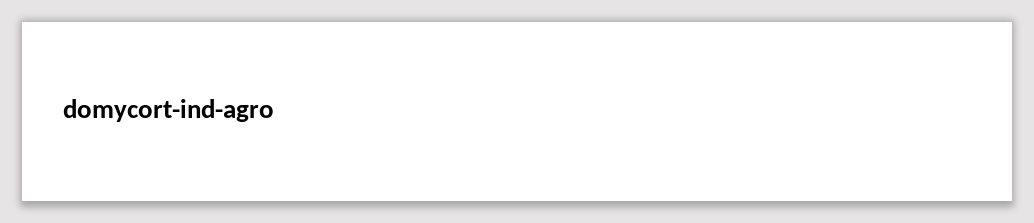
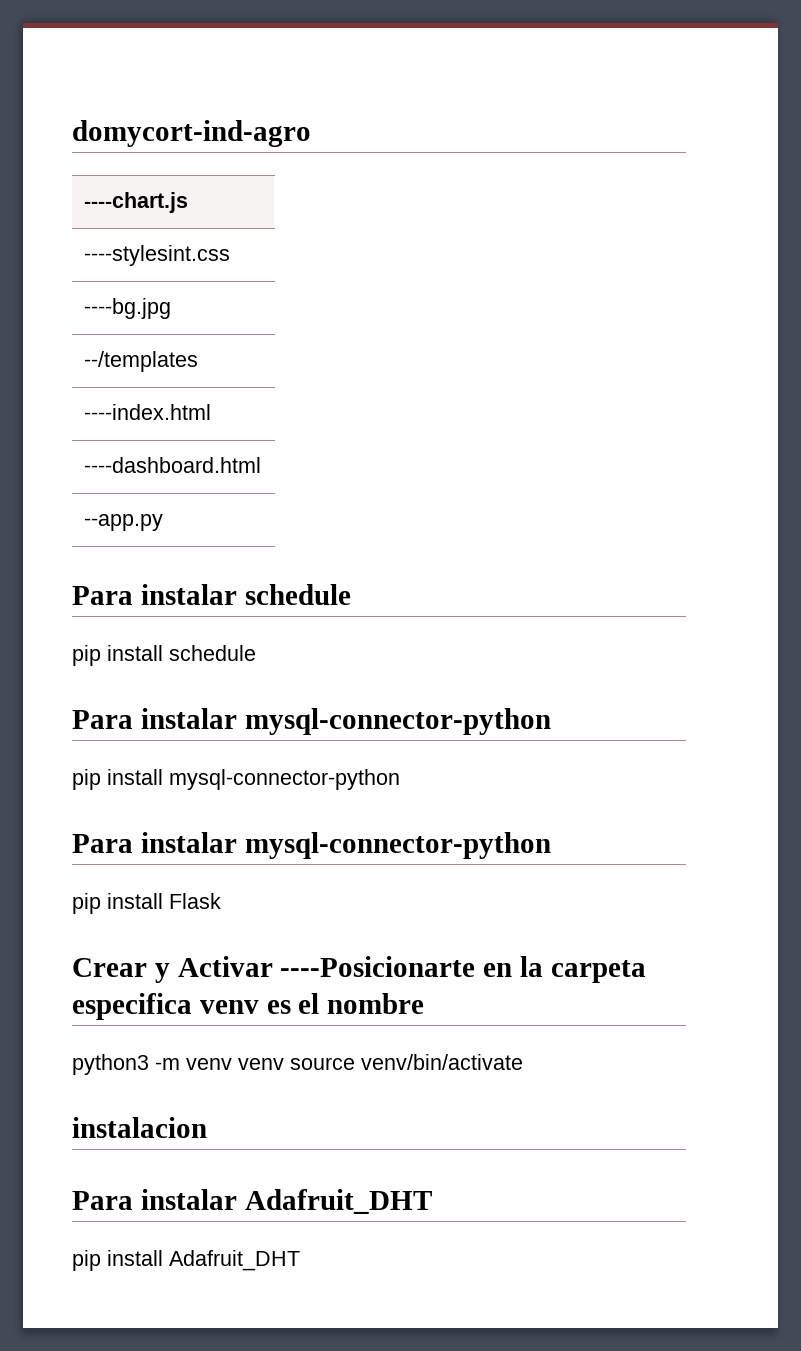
(274, 110) none -> [84,192,189,213] [84,245,231,266] [84,298,172,319] [84,351,199,372] [84,404,212,420] [84,457,262,473] [84,514,164,531] [72,584,351,605] [72,645,256,666] [72,708,551,735] [72,769,400,790] [72,832,551,859] [72,893,221,914] [72,956,646,983] [72,993,425,1020] [72,1054,523,1075] [72,1117,207,1138] [72,1189,432,1214] [72,1250,300,1271] // ----chart.js // ----stylesint.css // ----bg.jpg // --/templates // ----index.html // ----dashboard.html // --app.py // Para instalar schedule // pip install schedule // Para instalar mysql-connector-python // pip install mysql-connector-python // Para instalar mysql-connector-python // pip install Flask // Crear y Activar ----Posicionarte en la carpeta especifica venv es el nombre // python3 -m venv venv source venv/bin/activate // instalacion // Para instalar Adafruit_DHT // pip install Adafruit_DHT

